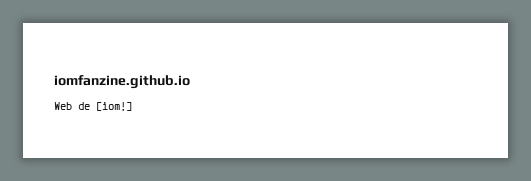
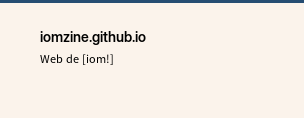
[54,75,190,89] iomfanzine.github.io -> [40,31,146,45] iomzine.github.io

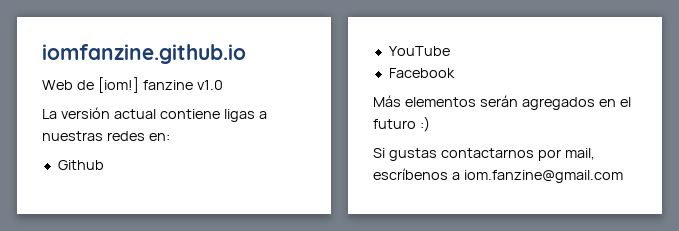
[40,31,146,45] iomzine.github.io -> [42,44,246,64] iomfanzine.github.io
(114, 59) none -> [142,80,223,90] [42,107,267,122] [42,131,170,141] [57,160,104,170] [388,46,450,56] [388,68,455,78] [373,95,631,110] [373,116,430,132] [373,148,595,161] [373,168,623,183] fanzine v1.0 // La versión actual contiene ligas a nuestras redes en: // Github // YouTube // Facebook // Más elementos serán agregados en el futuro :) // Si gustas contactarnos por mail, escríbenos a iom.fanzine@gmail.com

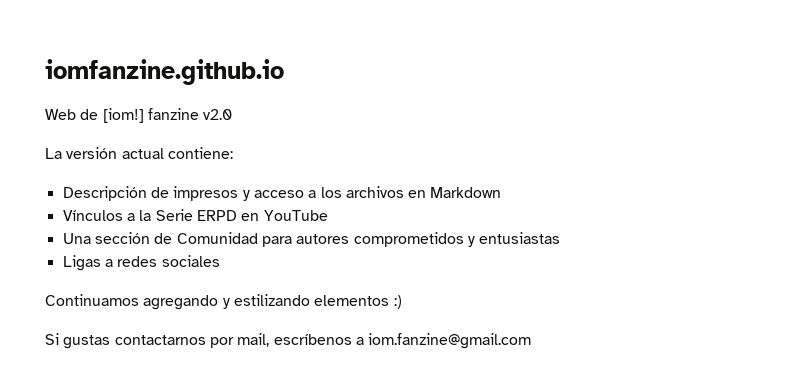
[196,80,223,90] v1.0 -> [203,109,233,120] v2.0
[159,109,267,122] [42,131,170,141] [57,160,104,170] [388,46,450,56] [388,68,455,78] [373,95,631,110] [373,119,416,129] contiene ligas a nuestras redes en: // Github // YouTube // Facebook // Más elementos serán agregados en el futuro -> [167,147,233,159] [62,186,502,201] [62,209,328,221] [62,232,561,247] [62,255,220,271] [45,294,390,310] contiene: // Descripción de impresos y acceso a los archivos en Markdown // Vínculos a la Serie ERPD en YouTube // Una sección de Comunidad para autores comprometidos y entusiastas // Ligas a redes sociales // Continuamos agregando y estilizando elementos

